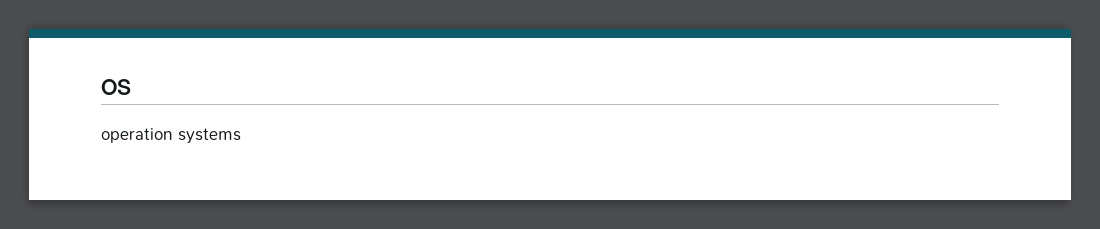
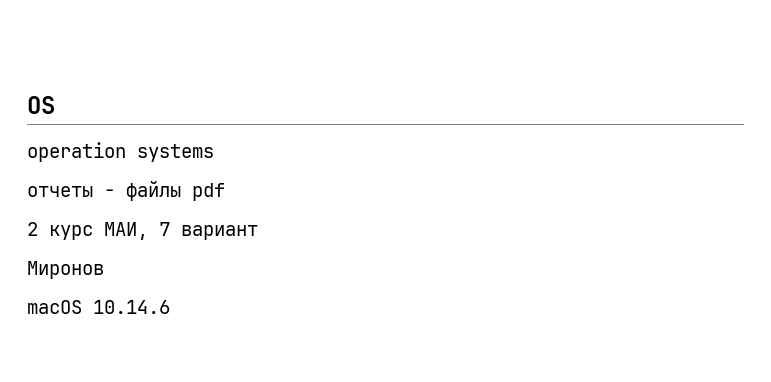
(241, 136) none -> [27,181,225,201] [27,222,258,240] [27,261,104,279] [27,300,170,314] // отчеты - файлы pdf // 2 курс МАИ, 7 вариант // Миронов // macOS 10.14.6

